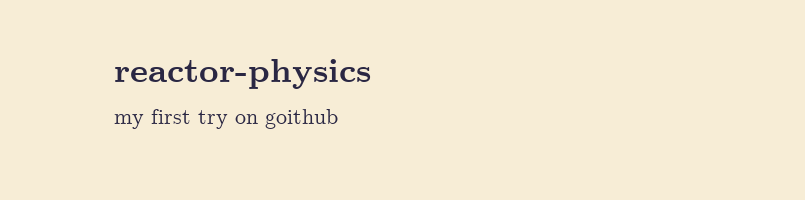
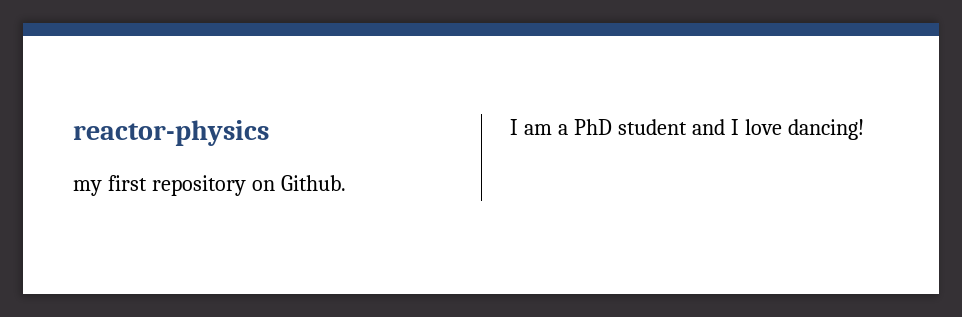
[198,109,338,129] try on goithub -> [151,175,346,196] [510,119,864,140] repository on Github. // I am a PhD student and I love dancing!

